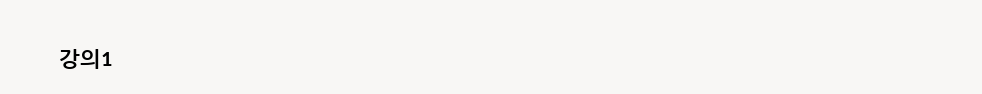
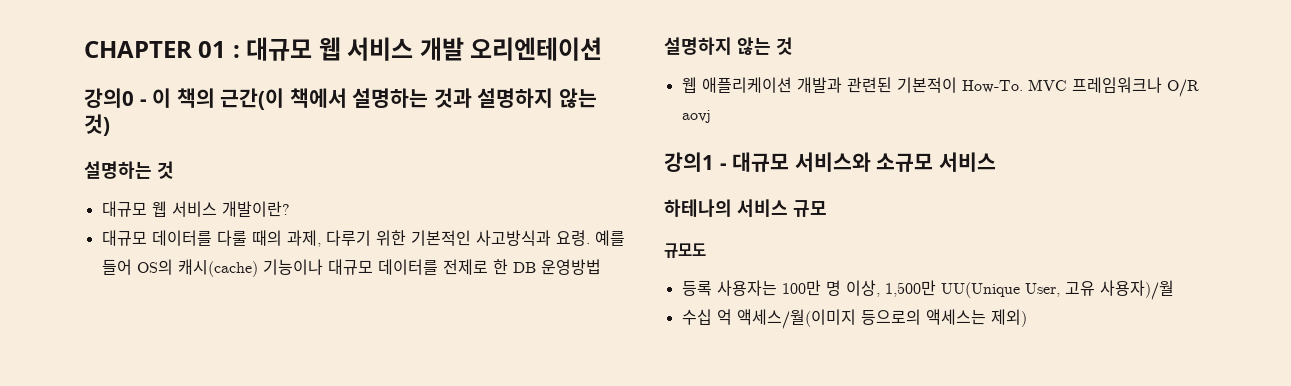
[59,49,112,69] 강의1 -> [84,37,603,61] [84,88,597,110] [84,114,110,136] [84,161,174,179] [101,201,290,217] [101,230,625,247] [101,259,601,277] [664,37,793,55] [681,77,1199,97] [681,110,711,123] [664,152,996,172] [664,199,827,217] [664,243,706,258] [681,280,1174,300] [681,309,1027,329] CHAPTER 01 : 대규모 웹 서비스 개발 오리엔테이션 // 강의0 - 이 책의 근간(이 책에서 설명하는 것과 설명하지 않는 것) // 설명하는 것 // 대규모 웹 서비스 개발이란? // 대규모 데이터를 다룰 때의 과제, 다루기 위한 기본적인 사고방식과 요령. 예를 들어 OS의 캐시(cache) 기능이나 대규모 데이터를 전제로 한 DB 운영방법 // 설명하지 않는 것 // 웹 애플리케이션 개발과 관련된 기본적이 How-To. MVC 프레임워크나 O/R aovj // 강의1 - 대규모 서비스와 소규모 서비스 // 하테나의 서비스 규모 // 규모도 // 등록 사용자는 100만 명 이상, 1,500만 UU(Unique User, 고유 사용자)/월 // 수십 억 액세스/월(이미지 등으로의 액세스는 제외)

